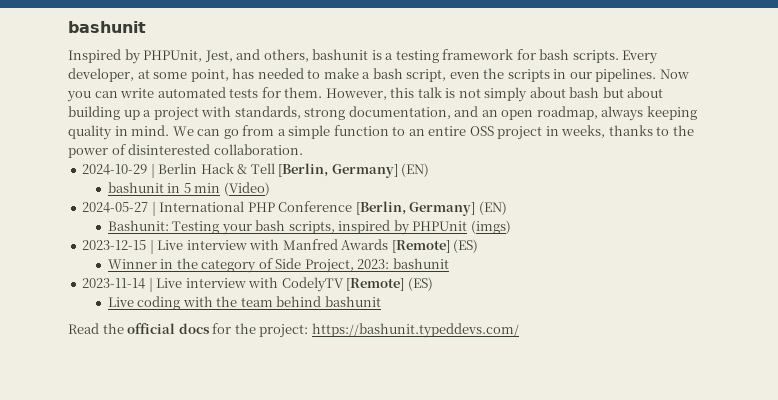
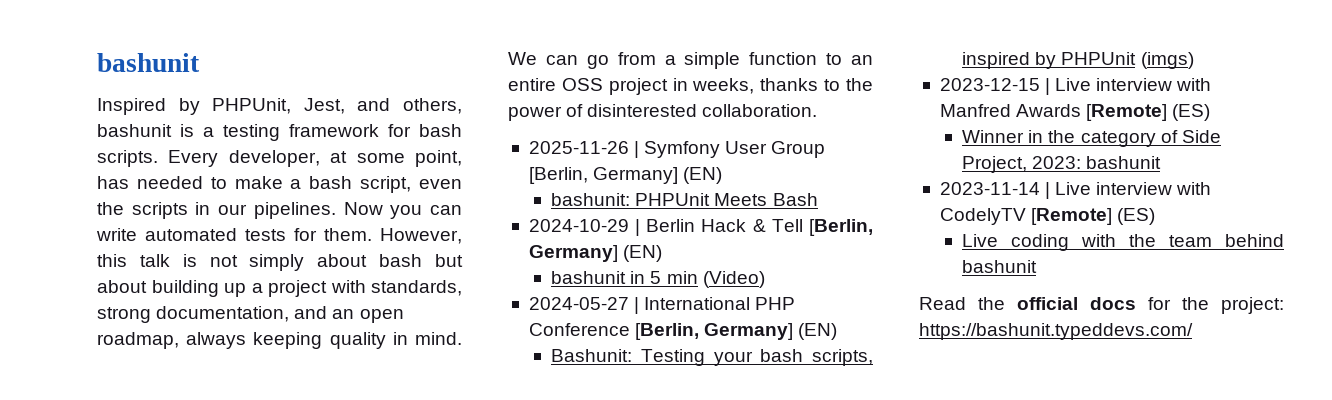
(303, 149) none -> [528,141,826,158] [528,167,723,184] [551,193,818,206] // 2025-11-26 | Symfony User Group [Berlin, Germany] (EN) // bashunit: PHPUnit Meets Bash

